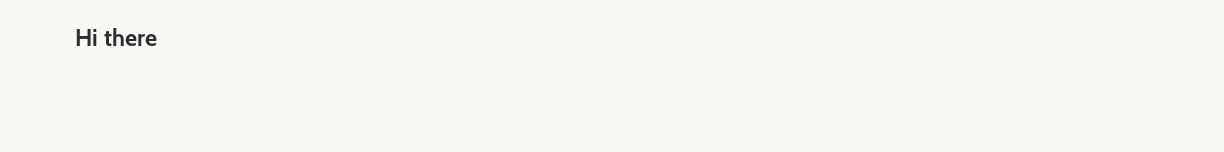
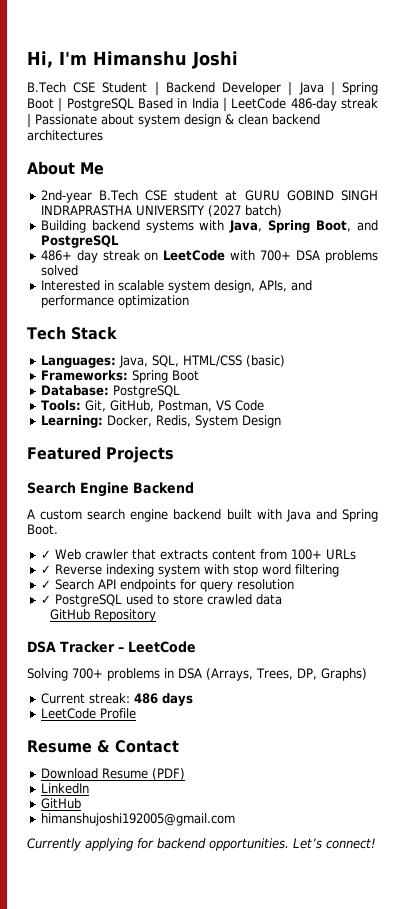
[75,28,158,46] Hi there -> [27,51,238,69] [27,82,378,96] [27,98,378,112] [27,114,320,128] [27,130,103,141] [27,161,104,175] [40,190,378,203] [40,205,282,217] [40,220,378,233] [40,235,119,248] [40,250,378,263] [40,265,78,276] [40,280,312,293] [40,295,189,308] [27,326,117,340] [40,355,285,368] [40,370,199,383] [40,385,180,398] [40,400,264,412] [40,415,281,428] [27,446,174,463] [27,482,194,497] [27,509,378,522] [27,524,58,535] [40,549,356,560] [40,564,339,577] [40,579,294,592] [40,594,282,607] [50,609,157,622] [27,641,196,653] [27,668,367,681] [40,693,193,706] [40,708,136,719] [27,740,179,753] [40,768,185,780] [40,783,89,794] [40,798,81,809] [40,813,235,826] [27,838,376,851] Hi, I'm Himanshu Joshi // B.Tech CSE Student | Backend Developer | Java | Spring Boot | PostgreSQL Based in India | LeetCode 486-day streak | Passionate about system design & clean backend architectures // About Me // 2nd-year B.Tech CSE student at GURU GOBIND SINGH INDRAPRASTHA UNIVERSITY (2027 batch) // Building backend systems with Java, Spring Boot, and PostgreSQL // 486+ day streak on LeetCode with 700+ DSA problems solved // Interested in scalable system design, APIs, and performance optimization // Tech Stack // Languages: Java, SQL, HTML/CSS (basic) // Frameworks: Spring Boot // Database: PostgreSQL // Tools: Git, GitHub, Postman, VS Code // Learning: Docker, Redis, System Design // Featured Projects // Search Engine Backend // A custom search engine backend built with Java and Spring Boot. // ✓ Web crawler that extracts content from 100+ URLs // ✓ Reverse indexing system with stop word filtering // ✓ Search API endpoints for query resolution // ✓ PostgreSQL used to store crawled data // GitHub Repository // DSA Tracker – LeetCode // Solving 700+ problems in DSA (Arrays, Trees, DP, Graphs) // Current streak: 486 days // LeetCode Profile // Resume & Contact // Download Resume (PDF) // LinkedIn // GitHub // himanshujoshi192005@gmail.com // Currently applying for backend opportunities. Let’s connect!

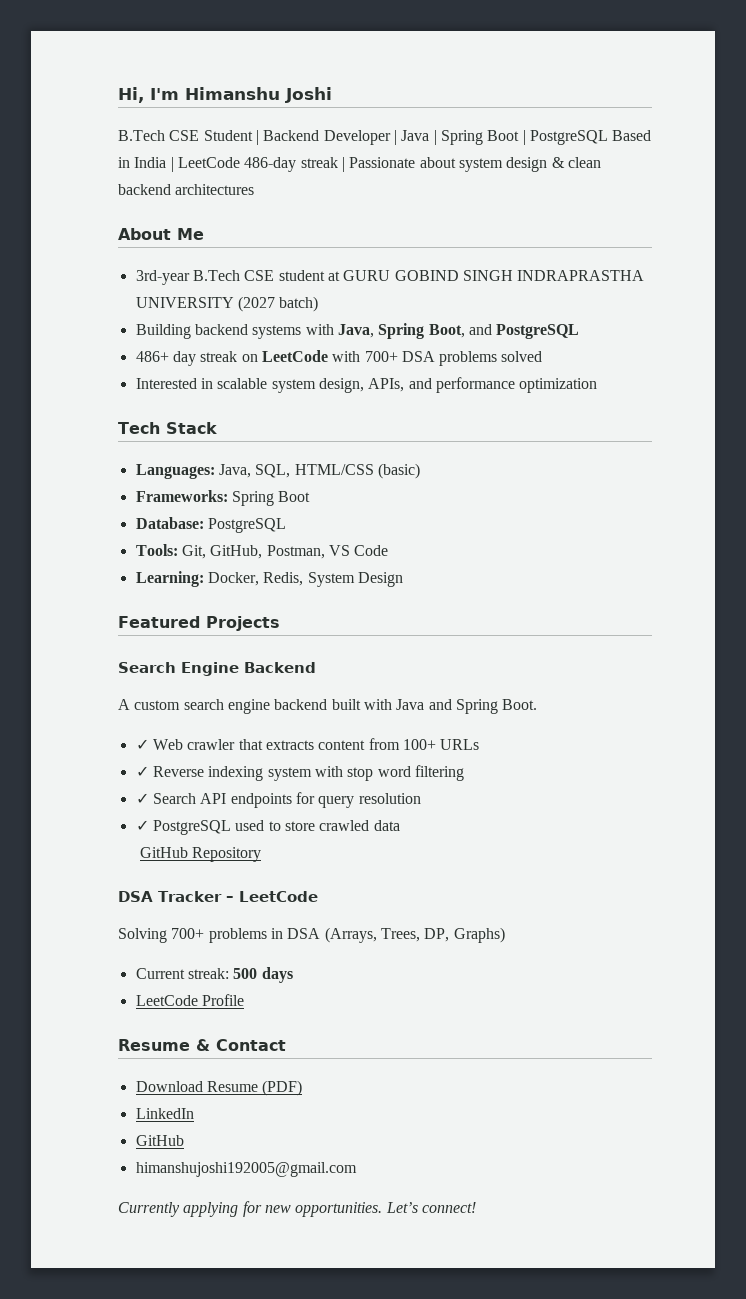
[40,190,92,203] 2nd-year -> [135,270,190,285] 3rd-year
[133,693,158,704] 486 -> [233,968,258,979] 500
[157,838,206,849] backend -> [264,1205,291,1213] new

